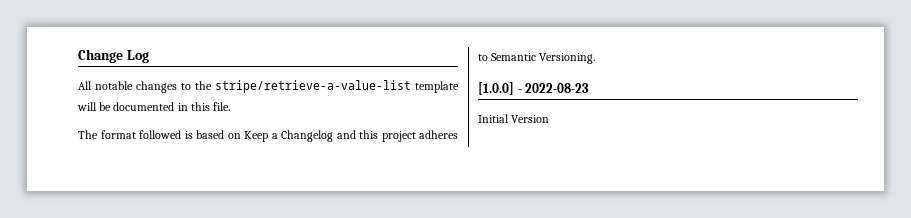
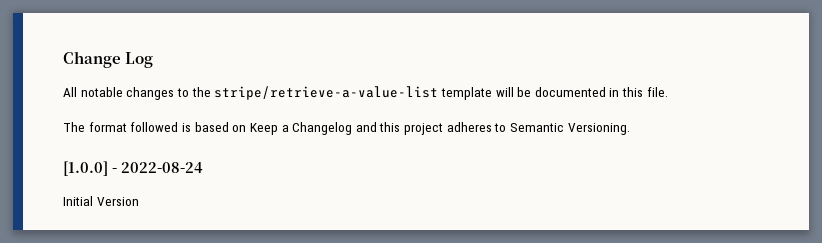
[525,83,590,93] 2022-08-23 -> [121,162,203,173] 2022-08-24

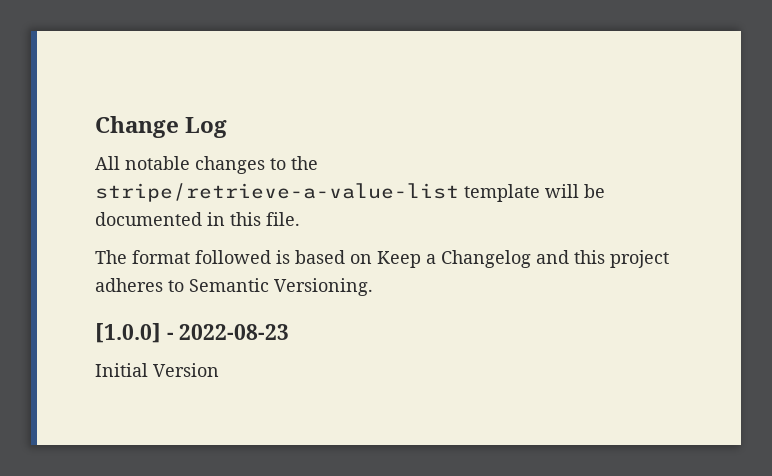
[121,162,203,173] 2022-08-24 -> [179,324,290,340] 2022-08-23

